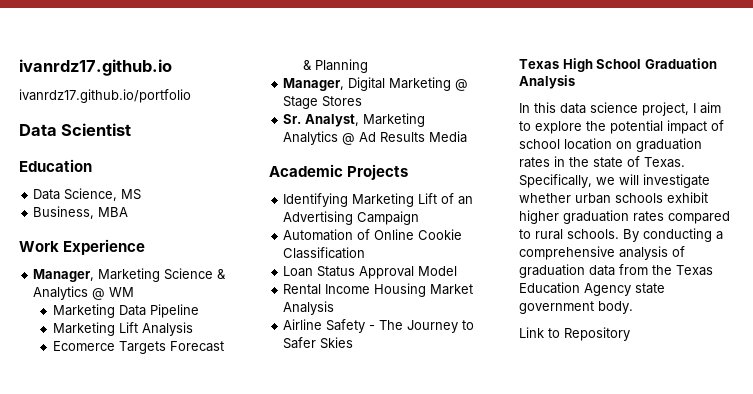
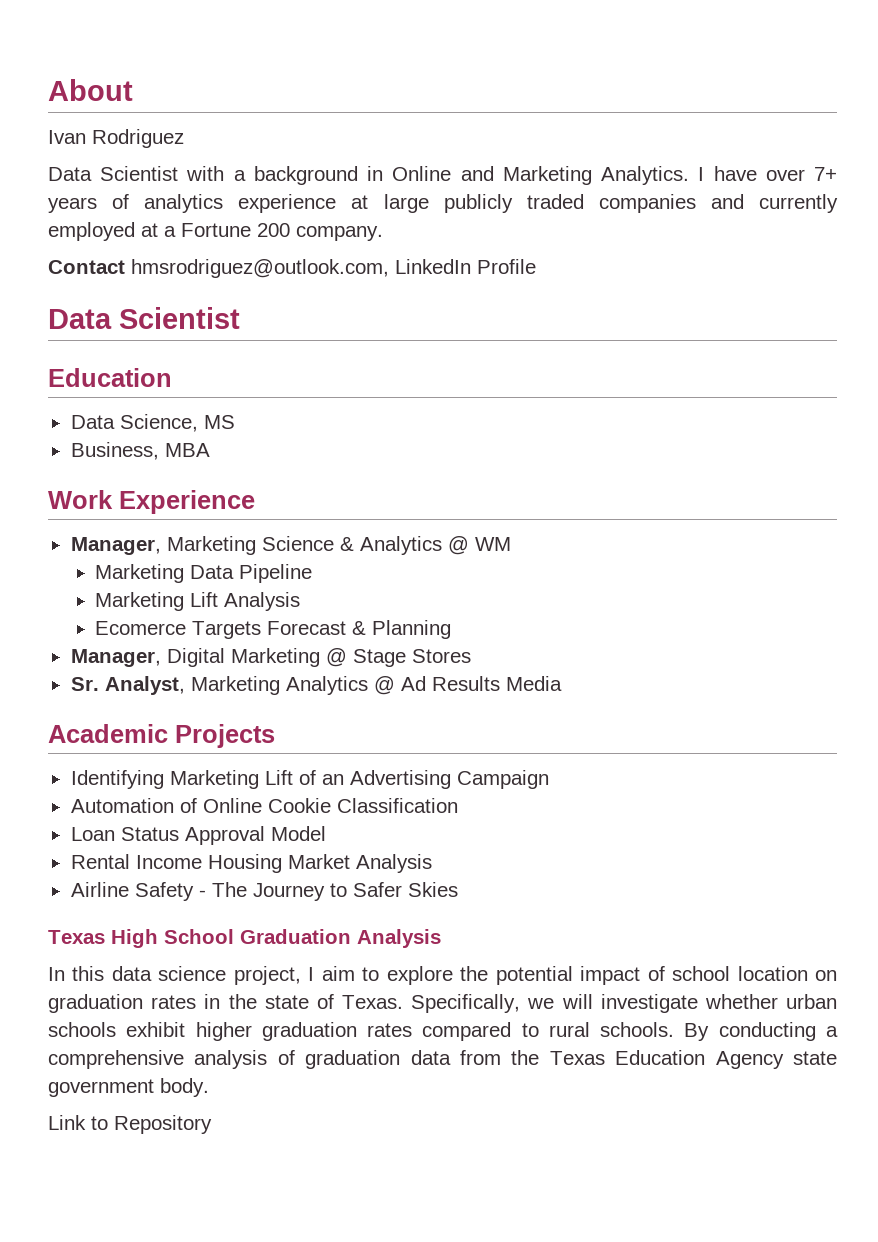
[19,59,172,76] [19,89,191,103] ivanrdz17.github.io // ivanrdz17.github.io/portfolio -> [48,79,133,101] [48,129,184,148] [48,166,838,185] [48,194,839,213] [48,222,383,241] [48,259,536,278] About // Ivan Rodriguez // Data Scientist with a background in Online and Marketing Analytics. I have over 7+ years of analytics experience at large publicly traded companies and currently employed at a Fortune 200 company. // Contact hmsrodriguez@outlook.com, LinkedIn Profile

